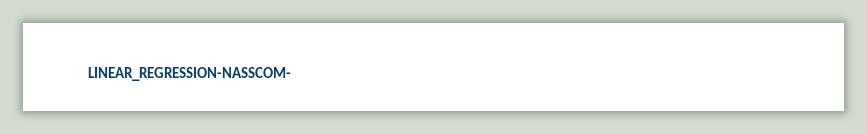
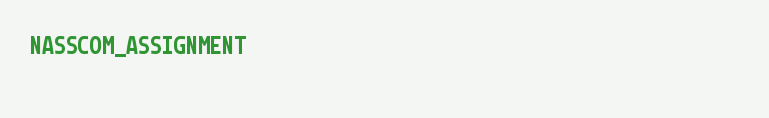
[88,67,291,81] LINEAR_REGRESSION-NASSCOM- -> [29,36,246,57] NASSCOM_ASSIGNMENT

